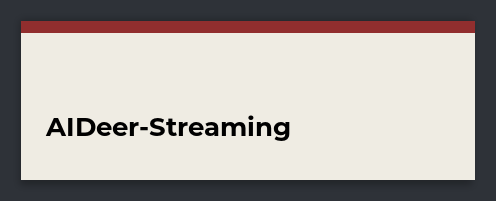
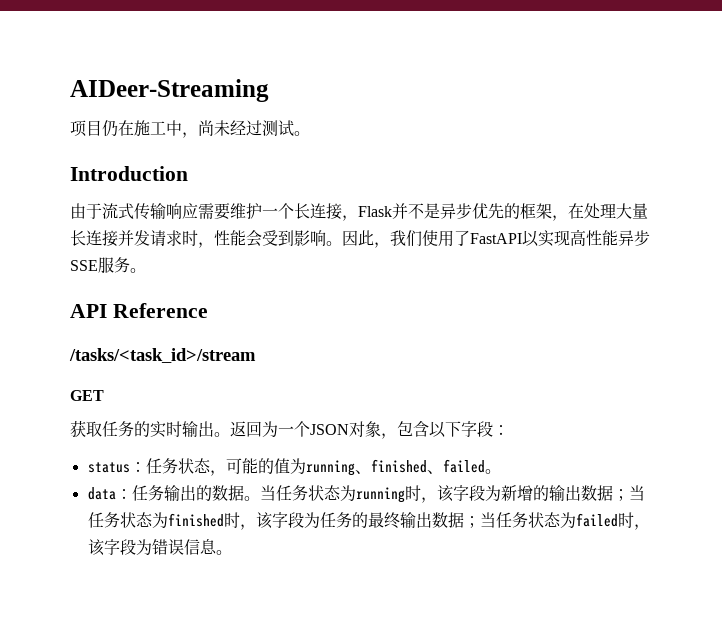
(291, 128) none -> [70,120,310,138] [70,166,188,181] [70,203,648,221] [70,229,650,248] [70,257,146,273] [70,303,208,318] [69,348,256,363] [70,390,104,401] [70,420,509,439] [87,458,501,476] [87,485,645,503] [87,512,650,530] [87,539,232,556] // 项目仍在施工中，尚未经过测试。 // Introduction // 由于流式传输响应需要维护一个长连接，Flask并不是异步优先的框架，在处理大量长连接并发请求时，性能会受到影响。因此，我们使用了FastAPI以实现高性能异步SSE服务。 // API Reference // /tasks/<task_id>/stream // GET // 获取任务的实时输出。返回为一个JSON对象，包含以下字段： // status：任务状态，可能的值为running、finished、failed。 // data：任务输出的数据。当任务状态为running时，该字段为新增的输出数据；当任务状态为finished时，该字段为任务的最终输出数据；当任务状态为failed时，该字段为错误信息。

